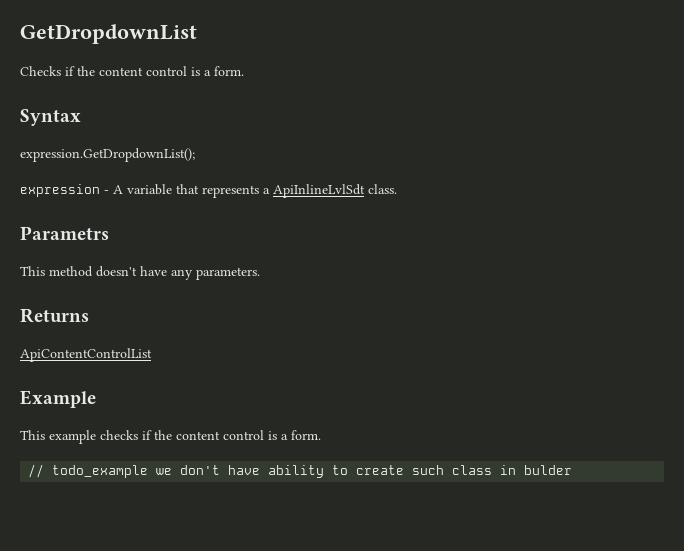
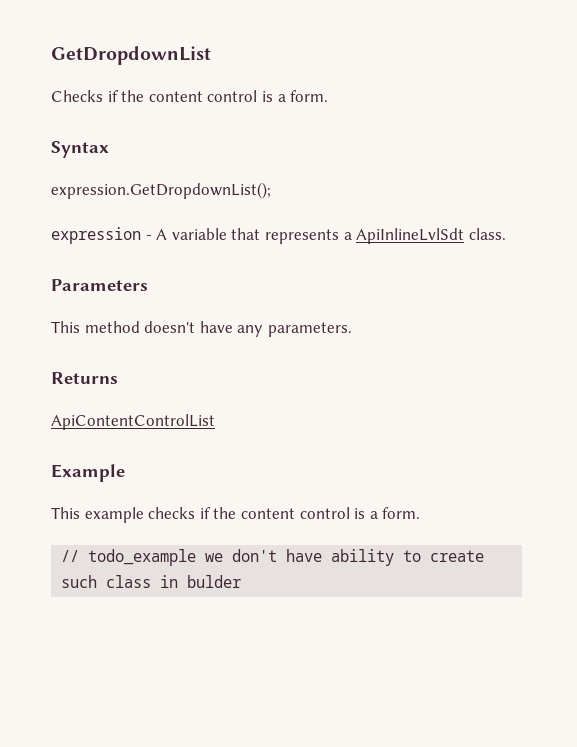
[20,226,109,240] Parametrs -> [51,279,148,291] Parameters

